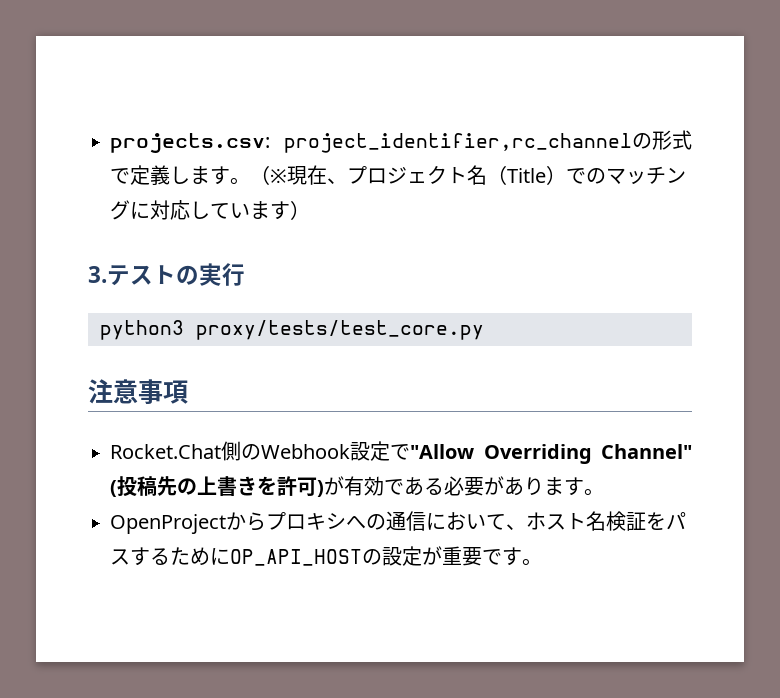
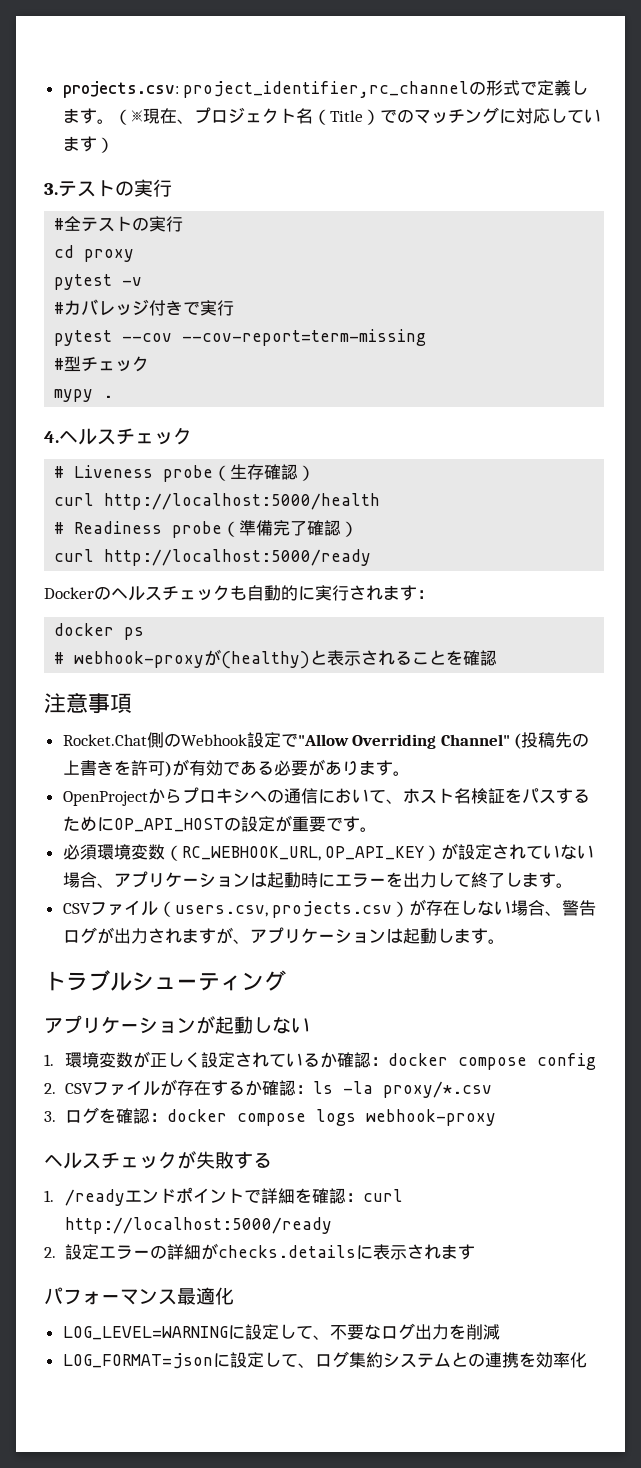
[100,320,484,340] python3 proxy/tests/test_core.py -> [54,216,184,232] [54,245,135,262] [54,274,143,290] [54,299,235,316] [54,329,427,346] [54,356,150,372] [54,389,114,402] [44,427,192,445] [54,464,316,482] [54,493,381,510] [54,520,359,538] [54,549,372,566] [44,585,434,601] [54,623,145,640] [54,649,498,669] #全テストの実行 // cd proxy // pytest -v // #カバレッジ付きで実行 // pytest --cov --cov-report=term-missing // #型チェック // mypy . // 4.ヘルスチェック // # Liveness probe（生存確認） // curl http://localhost:5000/health // # Readiness probe（準備完了確認） // curl http://localhost:5000/ready // Dockerのヘルスチェックも自動的に実行されます： // docker ps // # webhook-proxyが(healthy)と表示されることを確認
(542, 562) none -> [62,843,595,861] [62,871,573,888] [62,899,597,918] [62,927,505,944] [44,970,286,991] [44,1015,310,1034] [44,1051,597,1070] [44,1079,493,1098] [44,1107,497,1126] [44,1151,272,1169] [44,1187,404,1206] [65,1217,333,1234] [44,1243,476,1260] [44,1287,234,1305] [62,1323,500,1340] [62,1351,587,1369] // 必須環境変数（RC_WEBHOOK_URL, OP_API_KEY）が設定されていない場合、アプリケーションは起動時にエラーを出力して終了します。 // CSVファイル（users.csv, projects.csv）が存在しない場合、警告ログが出力されますが、アプリケーションは起動します。 // トラブルシューティング // アプリケーションが起動しない // 1.環境変数が正しく設定されているか確認：docker compose config // 2. CSVファイルが存在するか確認：ls -la proxy/*.csv // 3.ログを確認：docker compose logs webhook-proxy // ヘルスチェックが失敗する // 1. /readyエンドポイントで詳細を確認：curl http://localhost:5000/ready // 2.設定エラーの詳細がchecks.detailsに表示されます // パフォーマンス最適化 // LOG_LEVEL=WARNINGに設定して、不要なログ出力を削減 // LOG_FORMAT=jsonに設定して、ログ集約システムとの連携を効率化

